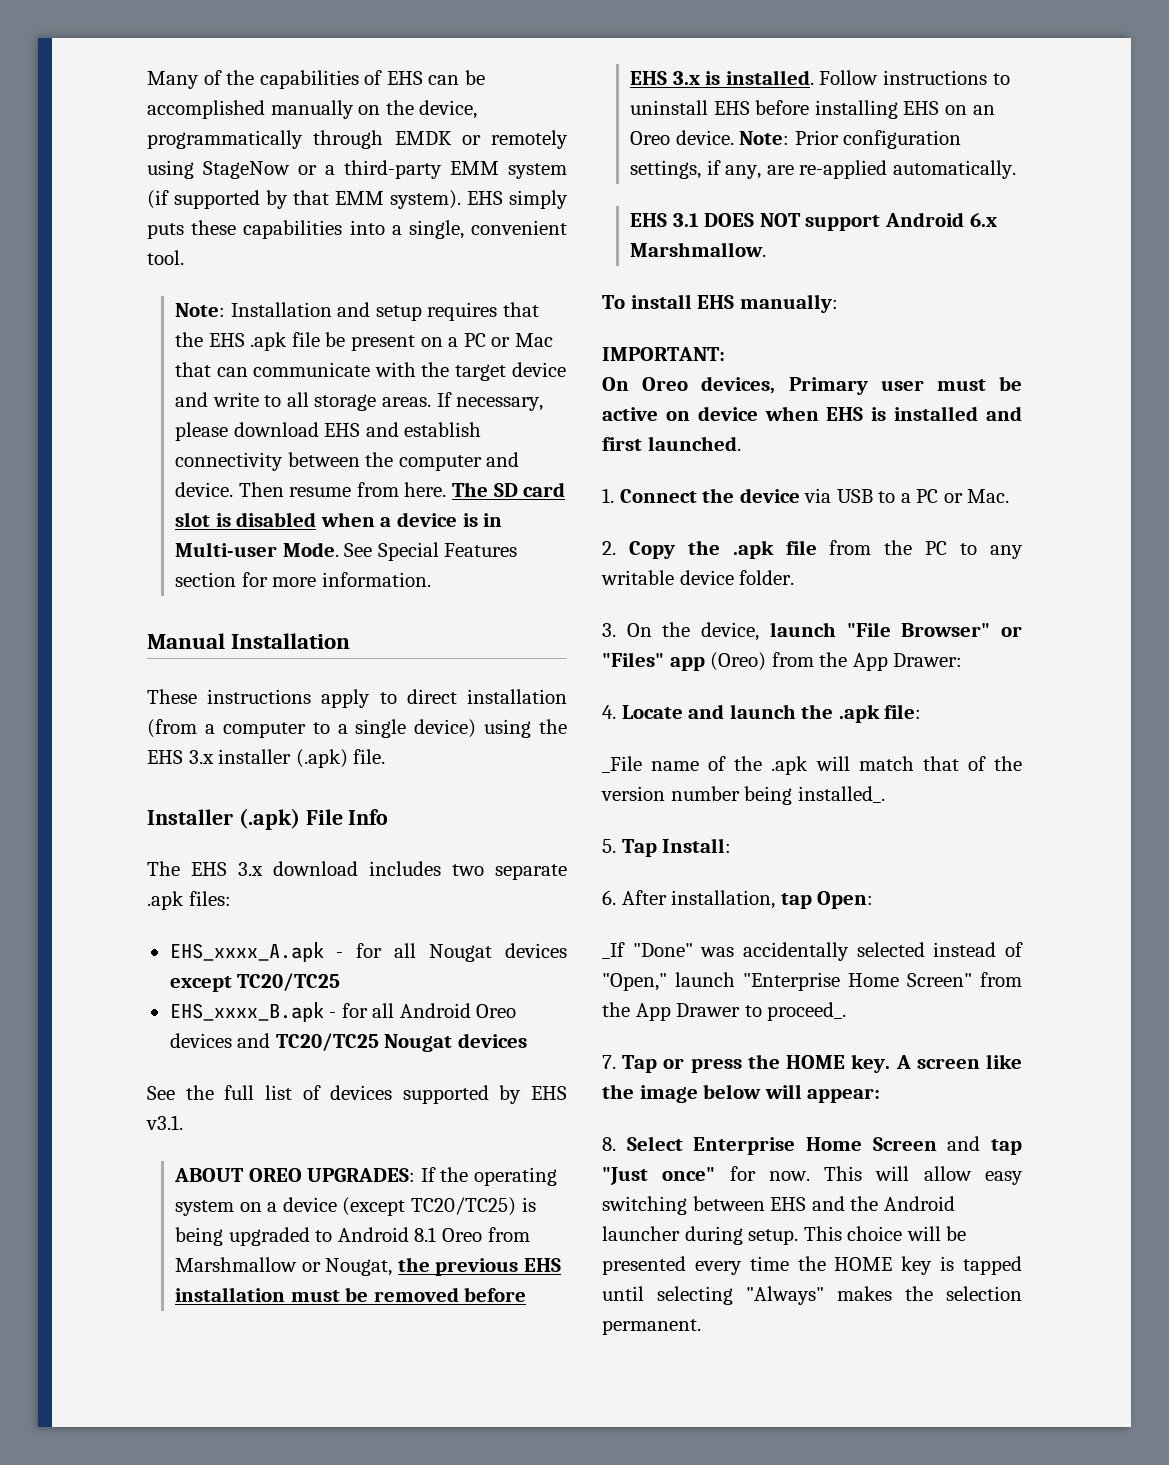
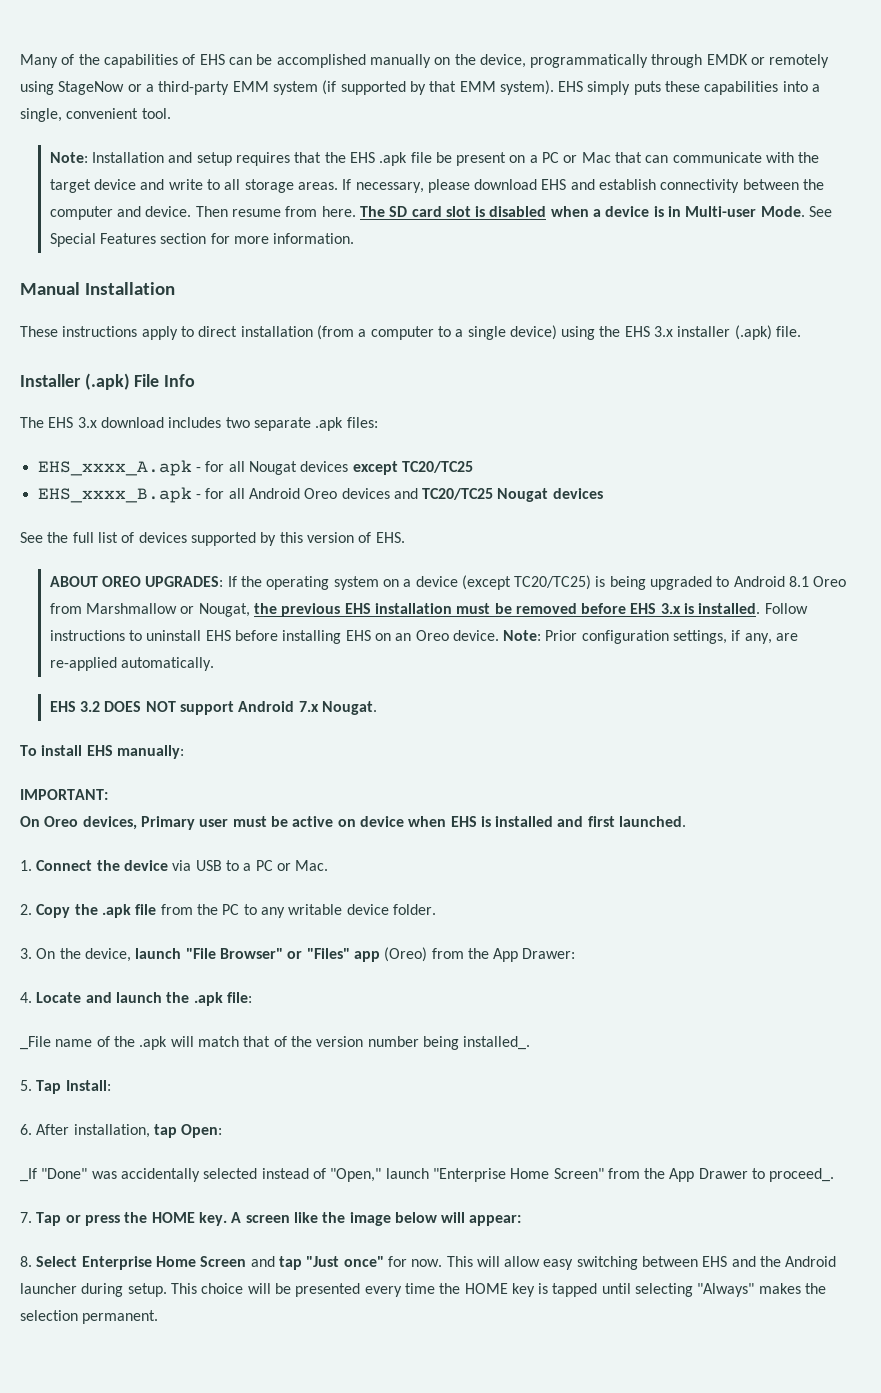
[531,1086,567,1100] [146,1115,183,1130] EHS v3.1. -> [279,532,405,543] this version of EHS.
[672,213,699,227] 3.1 -> [79,701,100,712] 3.2
[969,213,997,227] [630,242,767,257] 6.x Marshmallow. -> [298,701,377,715] 7.x Nougat.

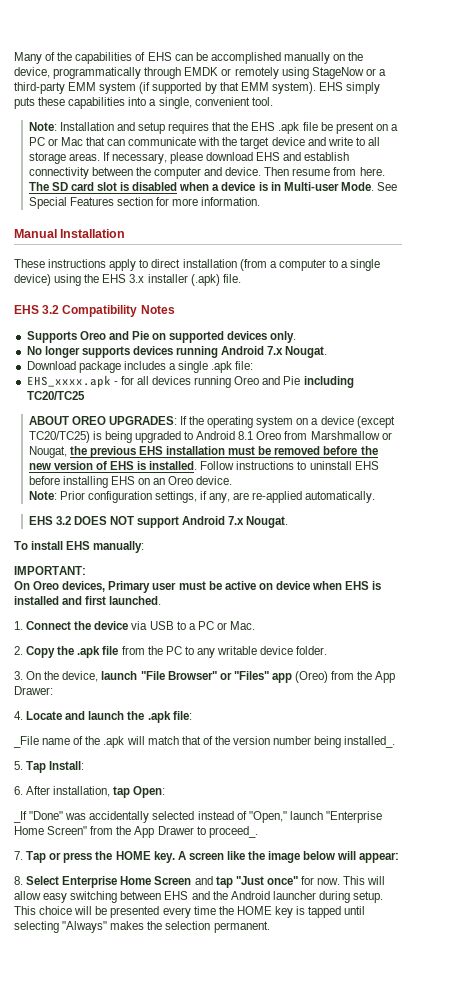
[20,373,196,390] [20,417,378,431] [37,460,473,476] [37,487,603,503] [20,532,405,546] Installer (.apk) File Info // The EHS 3.x download includes two separate .apk files: // EHS_xxxx_A.apk - for all Nougat devices except TC20/TC25 // EHS_xxxx_B.apk - for all Android Oreo devices and TC20/TC25 Nougat devices // See the full list of devices supported by this version of EHS. -> [14,305,175,317] [26,331,297,343] [26,346,328,358] [26,361,254,373] [26,375,354,388] [26,391,85,400] EHS 3.2 Compatibility Notes // Supports Oreo and Pie on supported devices only. // No longer supports devices running Android 7.x Nougat. // Download package includes a single .apk file: // EHS_xxxx.apk - for all devices running Oreo and Pie including TC20/TC25
[630,603,681,614] EHS 3.x -> [360,446,378,455] [28,461,134,470] the new version of EHS
(499, 635) none -> (233, 480) //

